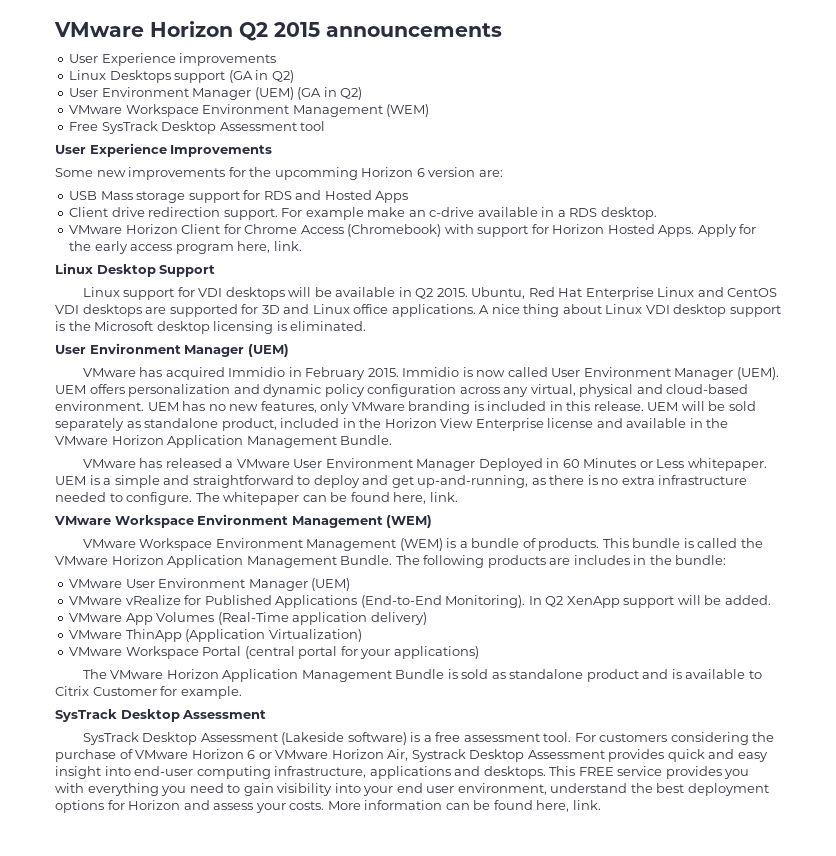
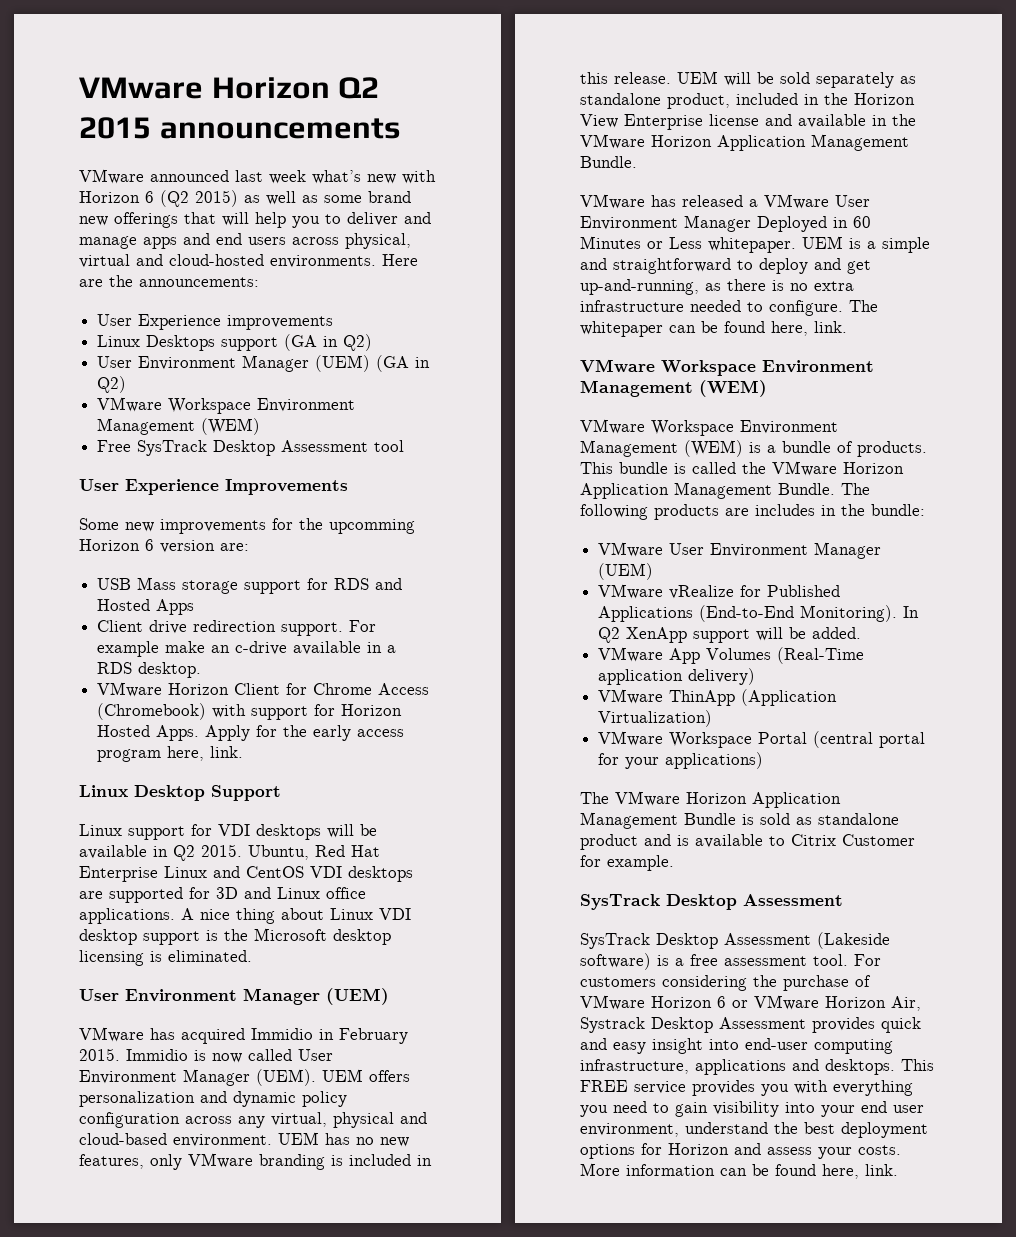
(502, 30) none -> [79,169,436,184] [79,190,411,207] [79,212,431,228] [79,233,411,249] [79,254,418,268] [79,275,259,287] // VMware announced last week what’s new with Horizon 6 (Q2 2015) as well as some brand new offerings that will help you to deliver and manage apps and end users across physical, virtual and cloud-hosted environments. Here are the announcements:

